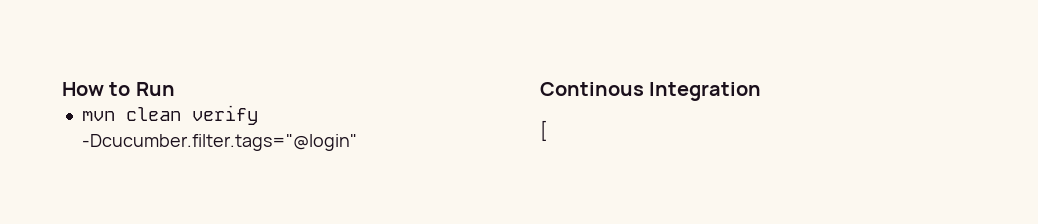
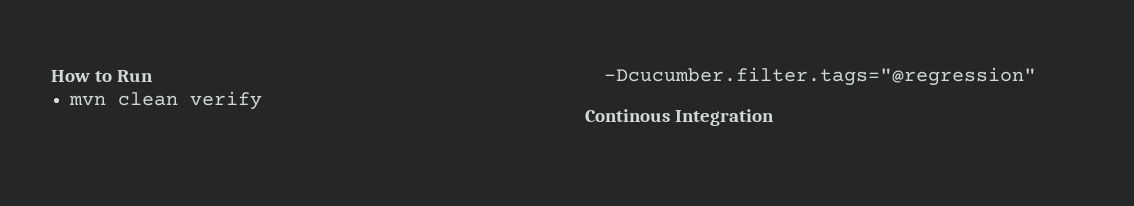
[81,134,357,151] -Dcucumber.filter.tags="@login" -> [603,67,1036,86] -Dcucumber.filter.tags="@regression"
[540,120,547,141] // [ -> (774, 117) none

